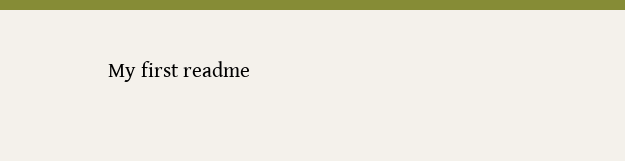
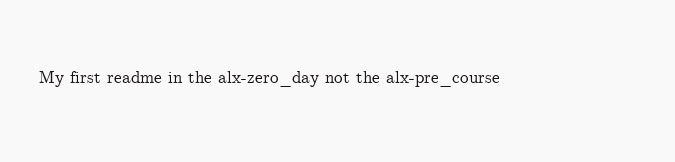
(251, 69) none -> [168,71,500,87] in the alx-zero_day not the alx-pre_course

